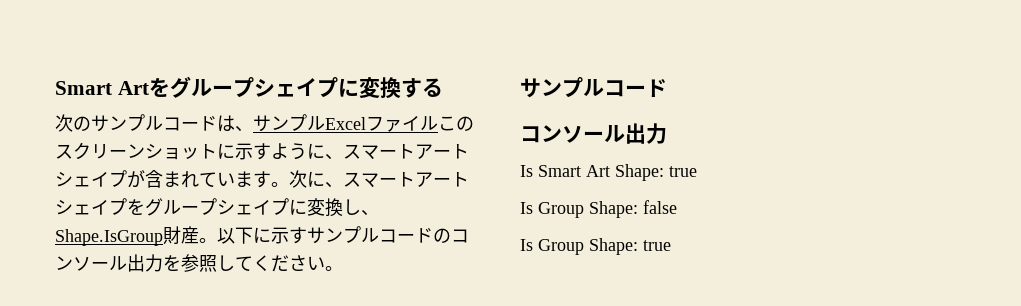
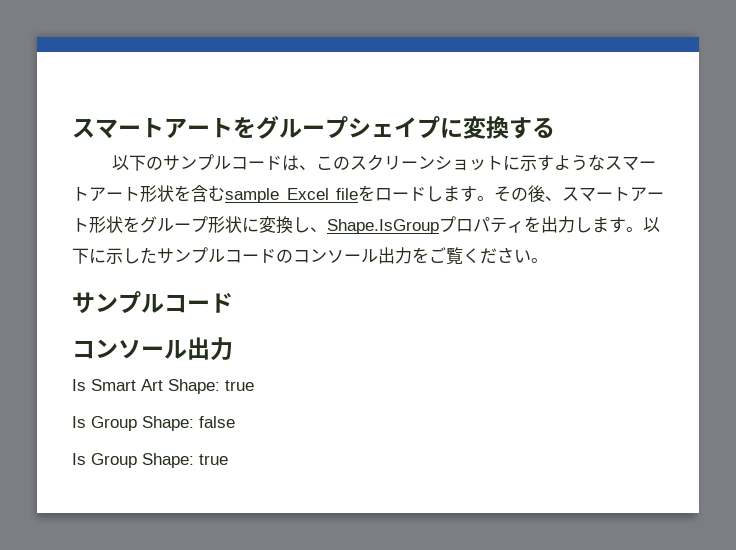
[55,81,149,95] Smart Art -> [72,118,233,139] スマートアート
[55,114,73,132] 次 -> [112,155,147,171] 以下
[253,114,438,132] サンプルExcelファイル -> (317, 167) none
[307,143,469,160] [55,170,469,188] [55,198,289,216] に、スマートアートシェイプが含まれています。次に、スマートアートシェイプをグループシェイプ -> [588,154,657,171] [72,185,664,203] [72,216,242,233] なスマートアート形状を含むsample Excel fileをロードします。その後、スマートアート形状をグループ形状
[163,226,199,244] 財産 -> [439,216,626,233] プロパティを出力します
[289,227,307,244] す -> [123,247,157,264] した
[181,254,253,272] 参照して -> [429,247,463,265] ご覧

